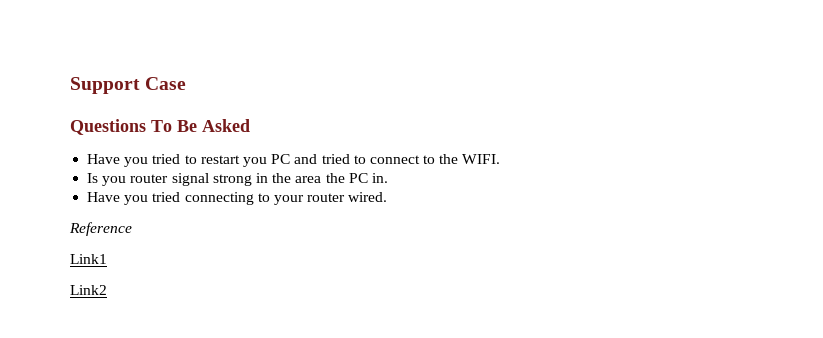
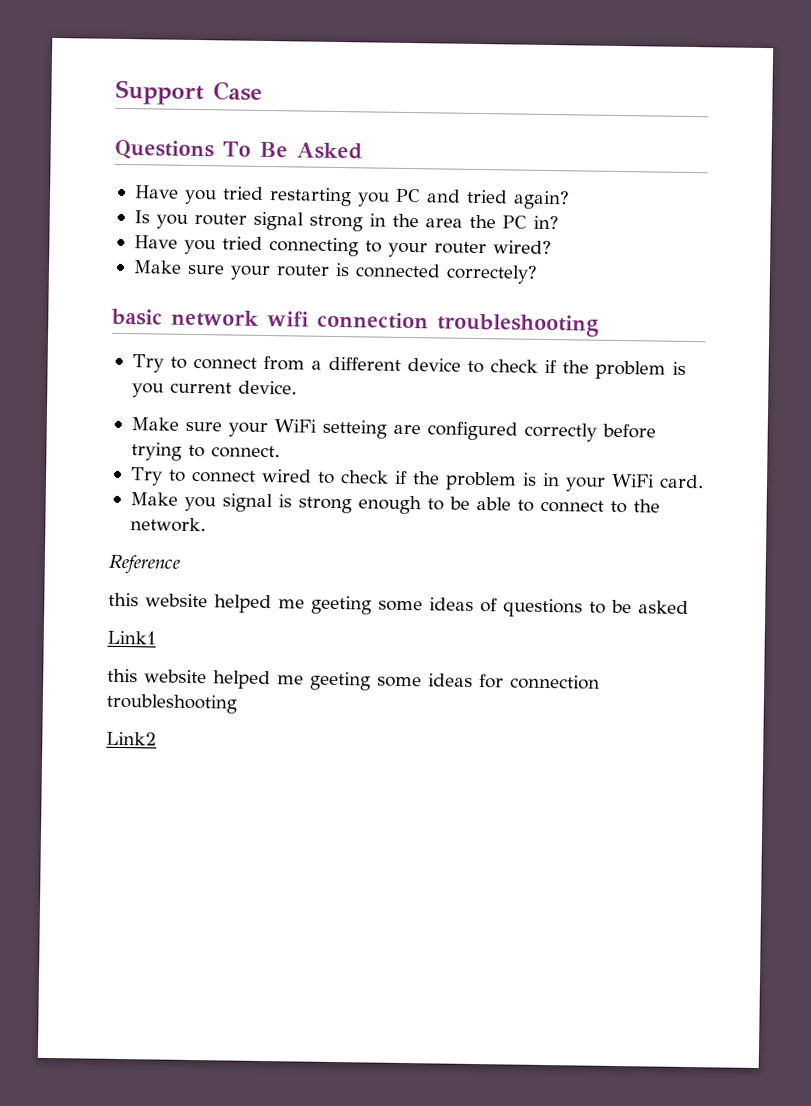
[184,155,240,164] to restart -> [268,187,352,207] restarting
[353,154,501,164] to connect to the WIFI. -> [512,190,570,210] again?
[371,173,388,183] in. -> [532,215,559,230] in?
[348,192,388,202] [69,222,132,236] [70,254,107,264] wired. // Reference // Link1 -> [492,240,552,255] [132,260,538,284] [111,308,599,337] [131,354,686,380] [131,380,297,398] [130,417,656,442] [130,442,280,461] [129,467,704,492] [129,492,660,515] [129,517,206,533] [108,554,180,575] [108,592,689,618] [107,630,156,645] [107,668,600,691] [106,693,237,714] wired? // Make sure your router is connected correctely? // basic network wifi connection troubleshooting // Try to connect from a different device to check if the problem is you current device. // Make sure your WiFi setteing are configured correctly before trying to connect. // Try to connect wired to check if the problem is in your WiFi card. // Make you signal is strong enough to be able to connect to the network. // Reference // this website helped me geeting some ideas of questions to be asked // Link1 // this website helped me geeting some ideas for connection troubleshooting

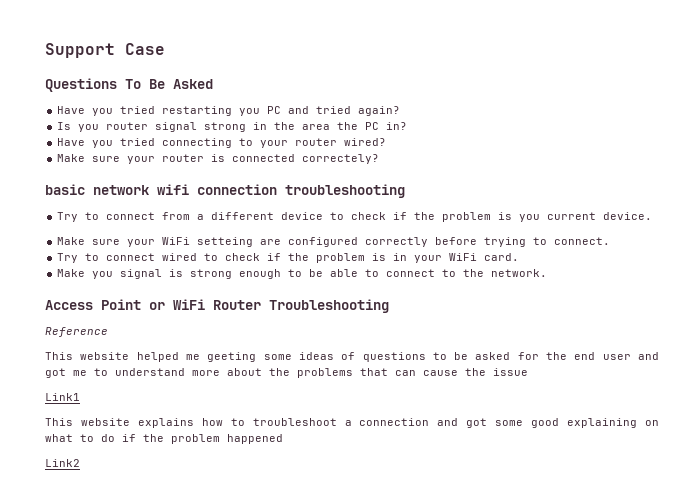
(206, 525) none -> [45,299,389,313] // Access Point or WiFi Router Troubleshooting
[108,592,139,607] this -> [45,352,73,360] This
[107,630,156,645] [107,668,600,691] [106,693,237,714] // Link1 // this website helped me geeting some ideas for connection troubleshooting -> [517,352,659,360] [45,368,528,378] [45,393,80,401] [45,418,659,428] [45,434,283,444] for the end user and got me to understand more about the problems that can cause the issue // Link1 // This website explains how to troubleshoot a connection and got some good explaining on what to do if the problem happened

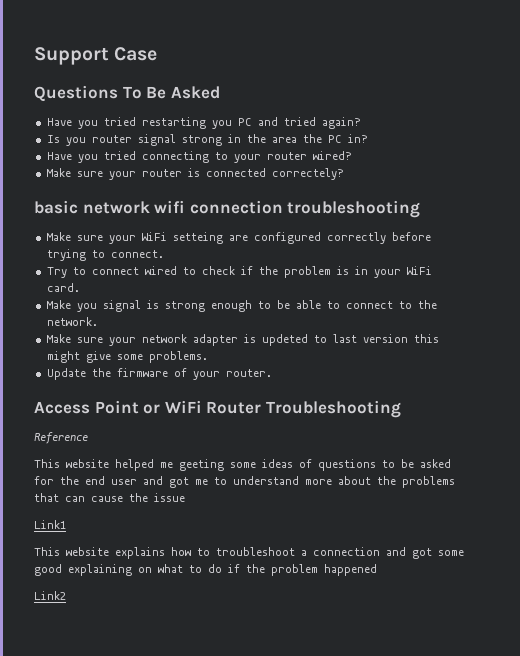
[57,212,653,222] // Try to connect from a different device to check if the problem is you current device. -> (421, 209) none
(548, 273) none -> [46,334,439,346] [46,351,208,363] [46,368,272,380] // Make sure your network adapter is updeted to last version this might give some problems. // Update the firmware of your router.

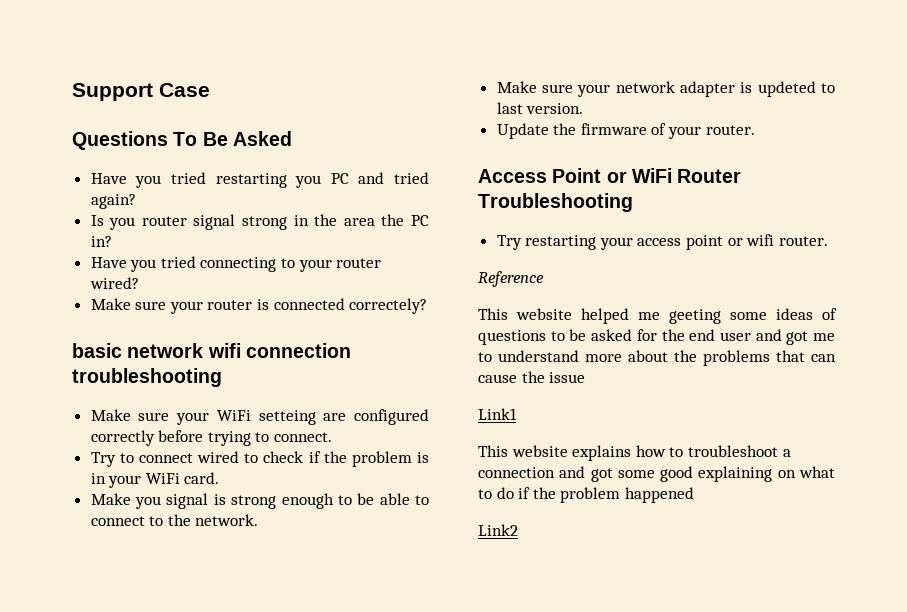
[362,334,439,343] [46,351,208,363] version this might give some problems. -> [526,103,584,114] version.
(401, 409) none -> [496,234,828,250] // Try restarting your access point or wifi router.

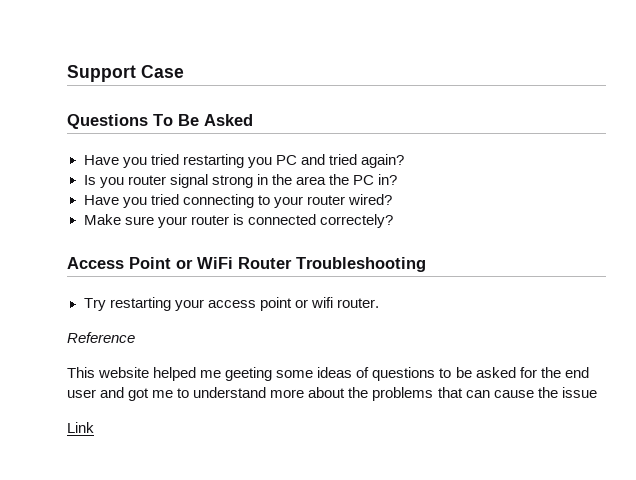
[72,343,351,358] [72,368,222,387] [90,409,429,425] [90,430,333,446] [90,451,429,467] [90,472,220,488] [90,493,430,509] [90,514,259,526] [496,81,835,97] [496,102,584,114] [496,123,755,139] // basic network wifi connection troubleshooting // Make sure your WiFi setteing are configured correctly before trying to connect. // Try to connect wired to check if the problem is in your WiFi card. // Make you signal is strong enough to be able to connect to the network. // Make sure your network adapter is updeted to last version. // Update the firmware of your router. -> (393, 221) none
[478,408,517,420] [478,445,791,461] [478,466,835,482] [478,487,694,503] [478,524,518,536] Link1 // This website explains how to troubleshoot a connection and got some good explaining on what to do if the problem happened // Link2 -> [67,422,94,433] Link

